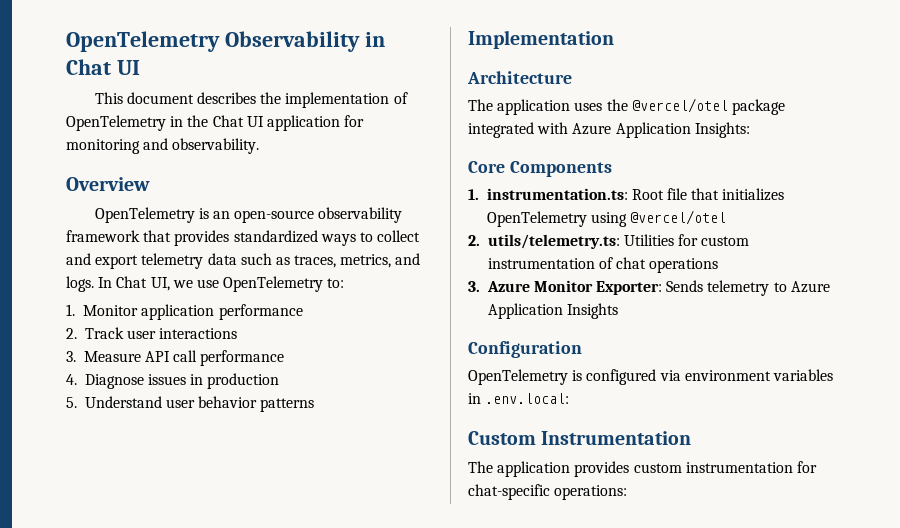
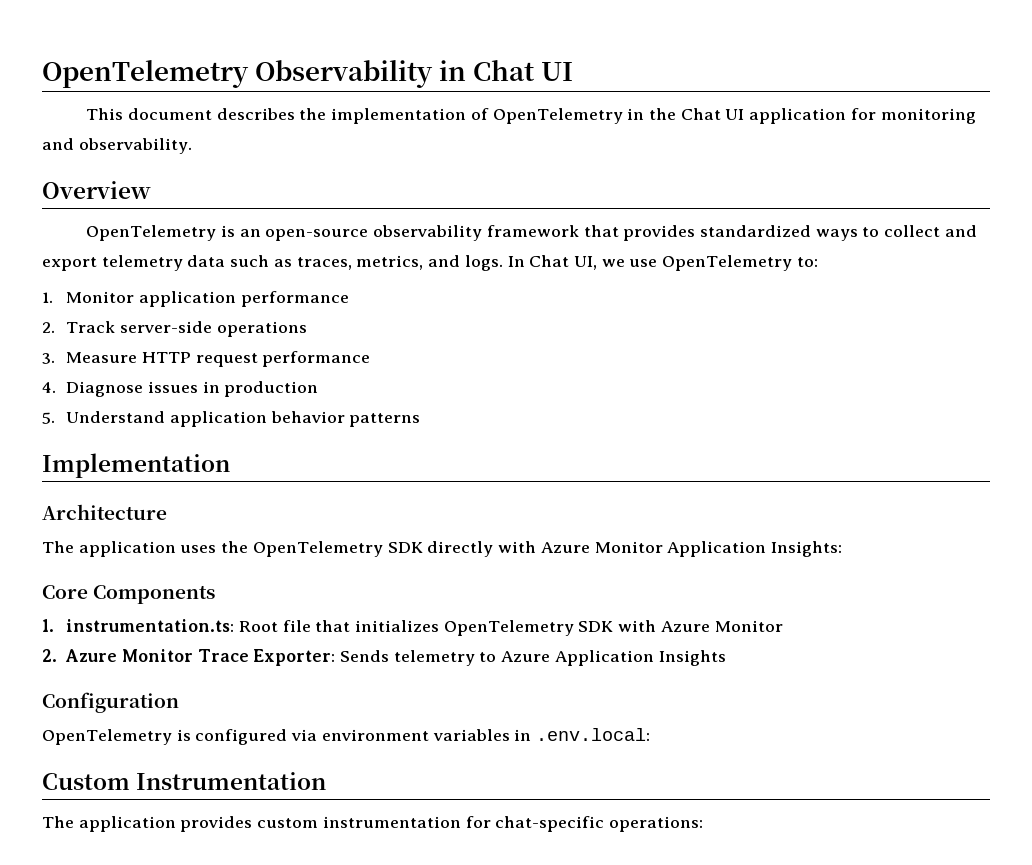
[126,328,238,339] user interactions -> [119,321,307,337] server-side operations
[144,350,198,362] API call -> [141,352,258,367] HTTP request
[165,399,195,408] user -> [169,411,267,427] application
[631,98,785,115] [468,122,612,138] @vercel/otel package integrated with Azure -> [252,541,663,557] OpenTelemetry SDK directly with Azure Monitor
[590,210,727,227] [468,234,750,249] [487,257,719,273] [468,280,593,292] using @vercel/otel // 2. utils/telemetry.ts: Utilities for custom instrumentation of chat operations // 3. Azure Monitor -> [578,620,783,632] [42,649,249,662] SDK with Azure Monitor // 2. Azure Monitor Trace

